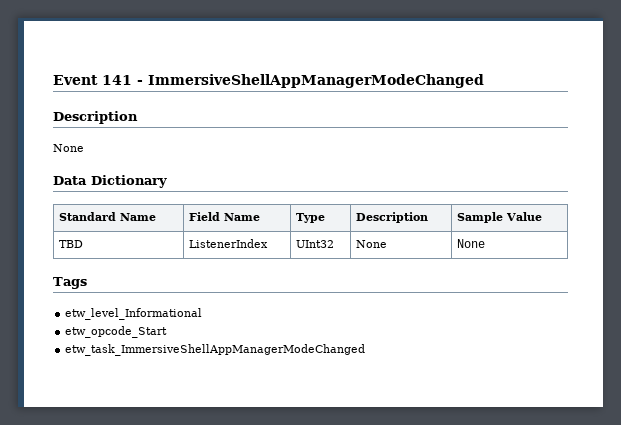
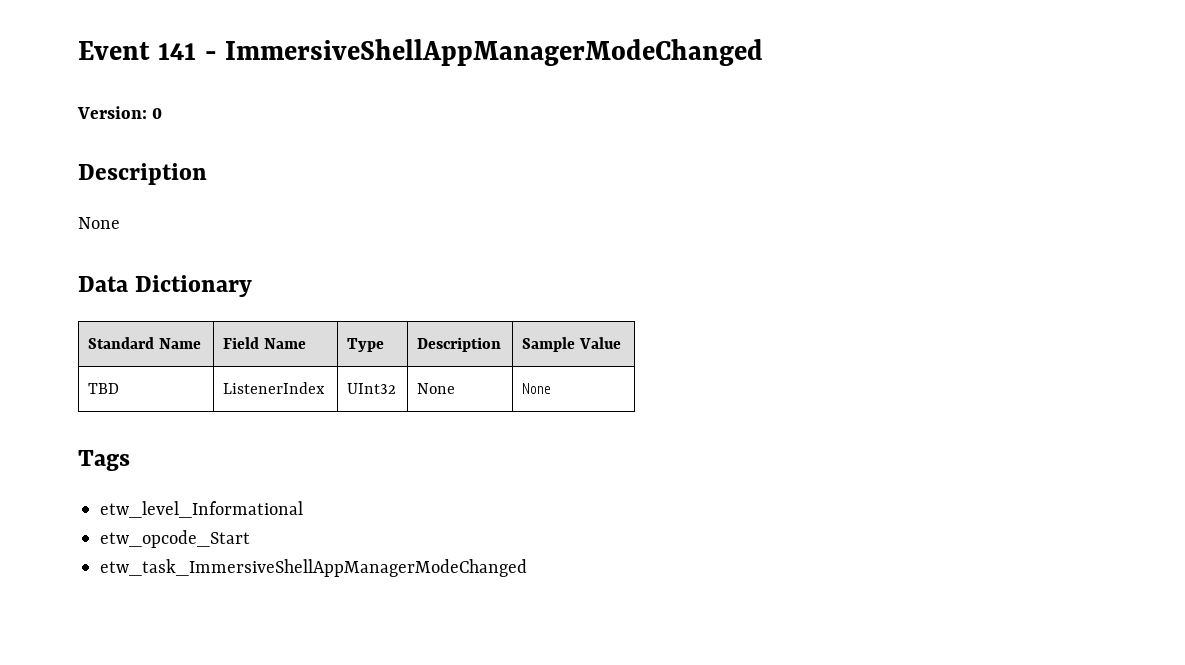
(484, 81) none -> [77,106,163,119] // Version: 0

